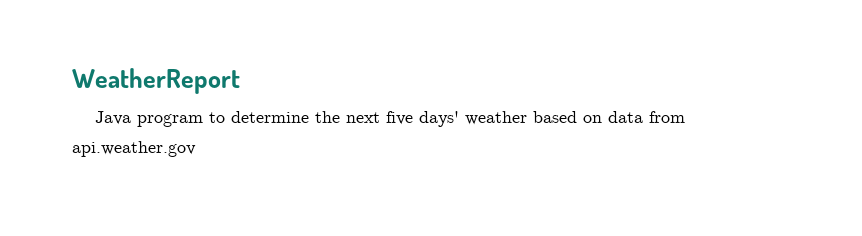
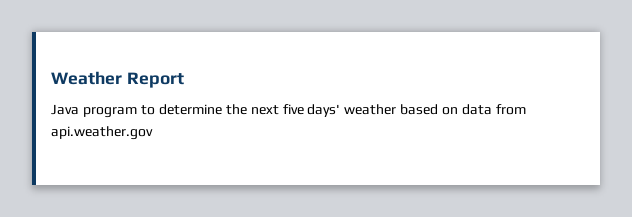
[72,68,240,94] WeatherReport -> [51,71,184,88] Weather Report

